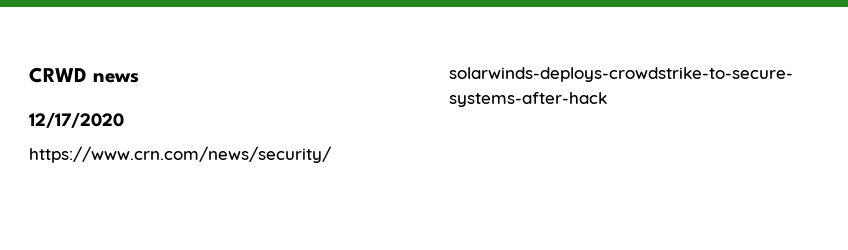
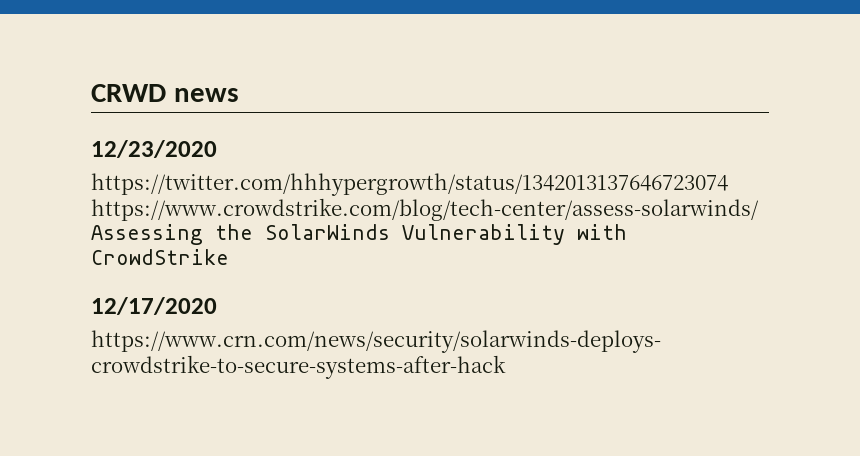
(139, 78) none -> [91,140,217,158] [91,173,728,196] [91,198,759,221] [91,224,627,245] [91,249,229,265] // 12/23/2020 // https://twitter.com/hhhypergrowth/status/1342013137646723074 https://www.crowdstrike.com/blog/tech-center/assess-solarwinds/ Assessing the SolarWinds Vulnerability with CrowdStrike

